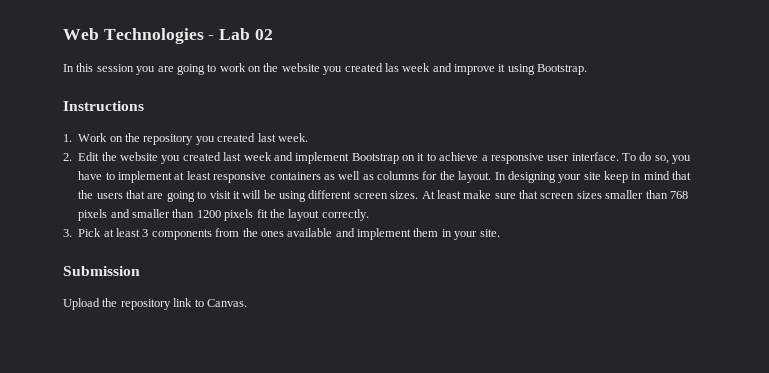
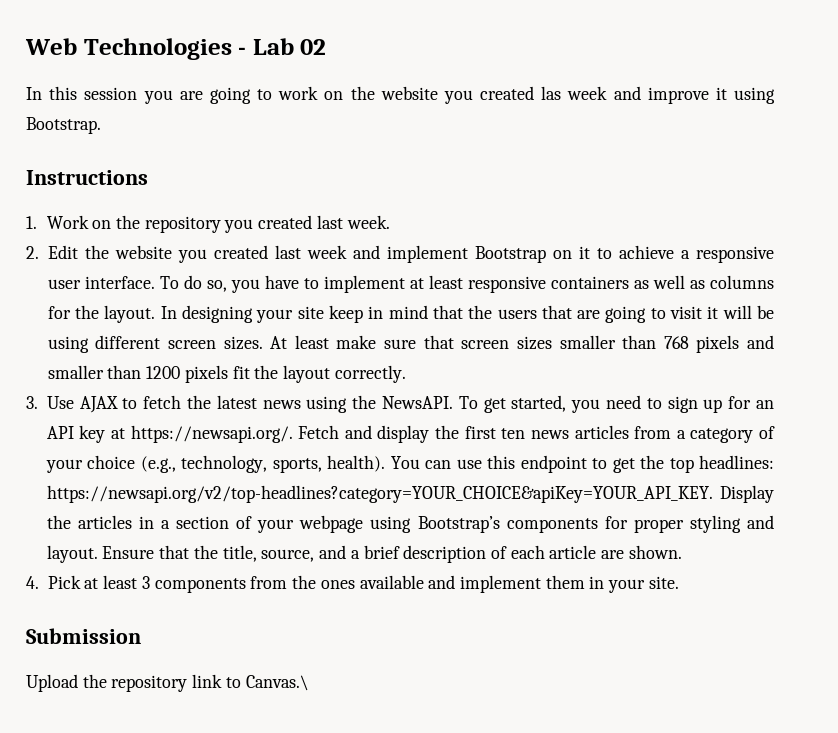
(72, 233) none -> [46,395,775,413] [46,425,776,443] [45,455,775,473] [46,485,774,503] [46,515,774,533] [46,545,682,563] [26,576,39,589] Use AJAX to fetch the latest news using the NewsAPI. To get started, you need to sign up for an API key at https://newsapi.org/. Fetch and display the first ten news articles from a category of your choice (e.g., technology, sports, health). You can use this endpoint to get the top headlines: https://newsapi.org/v2/top-headlines?category=YOUR_CHOICE&apiKey=YOUR_API_KEY. Display the articles in a section of your webpage using Bootstrap’s components for proper styling and layout. Ensure that the title, source, and a brief description of each article are shown. // 4.
[206,299,247,307] Canvas. -> [245,675,309,691] Canvas.\

